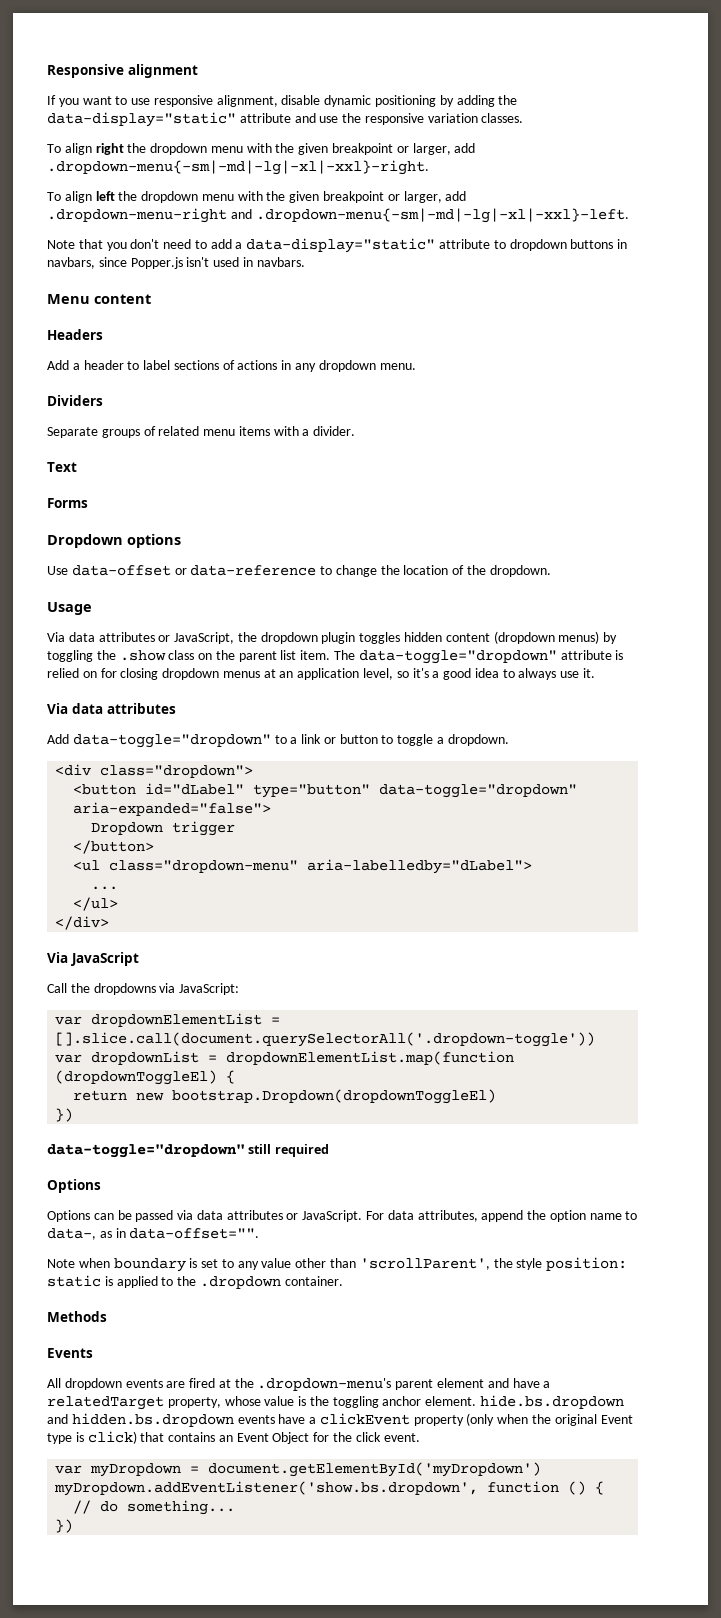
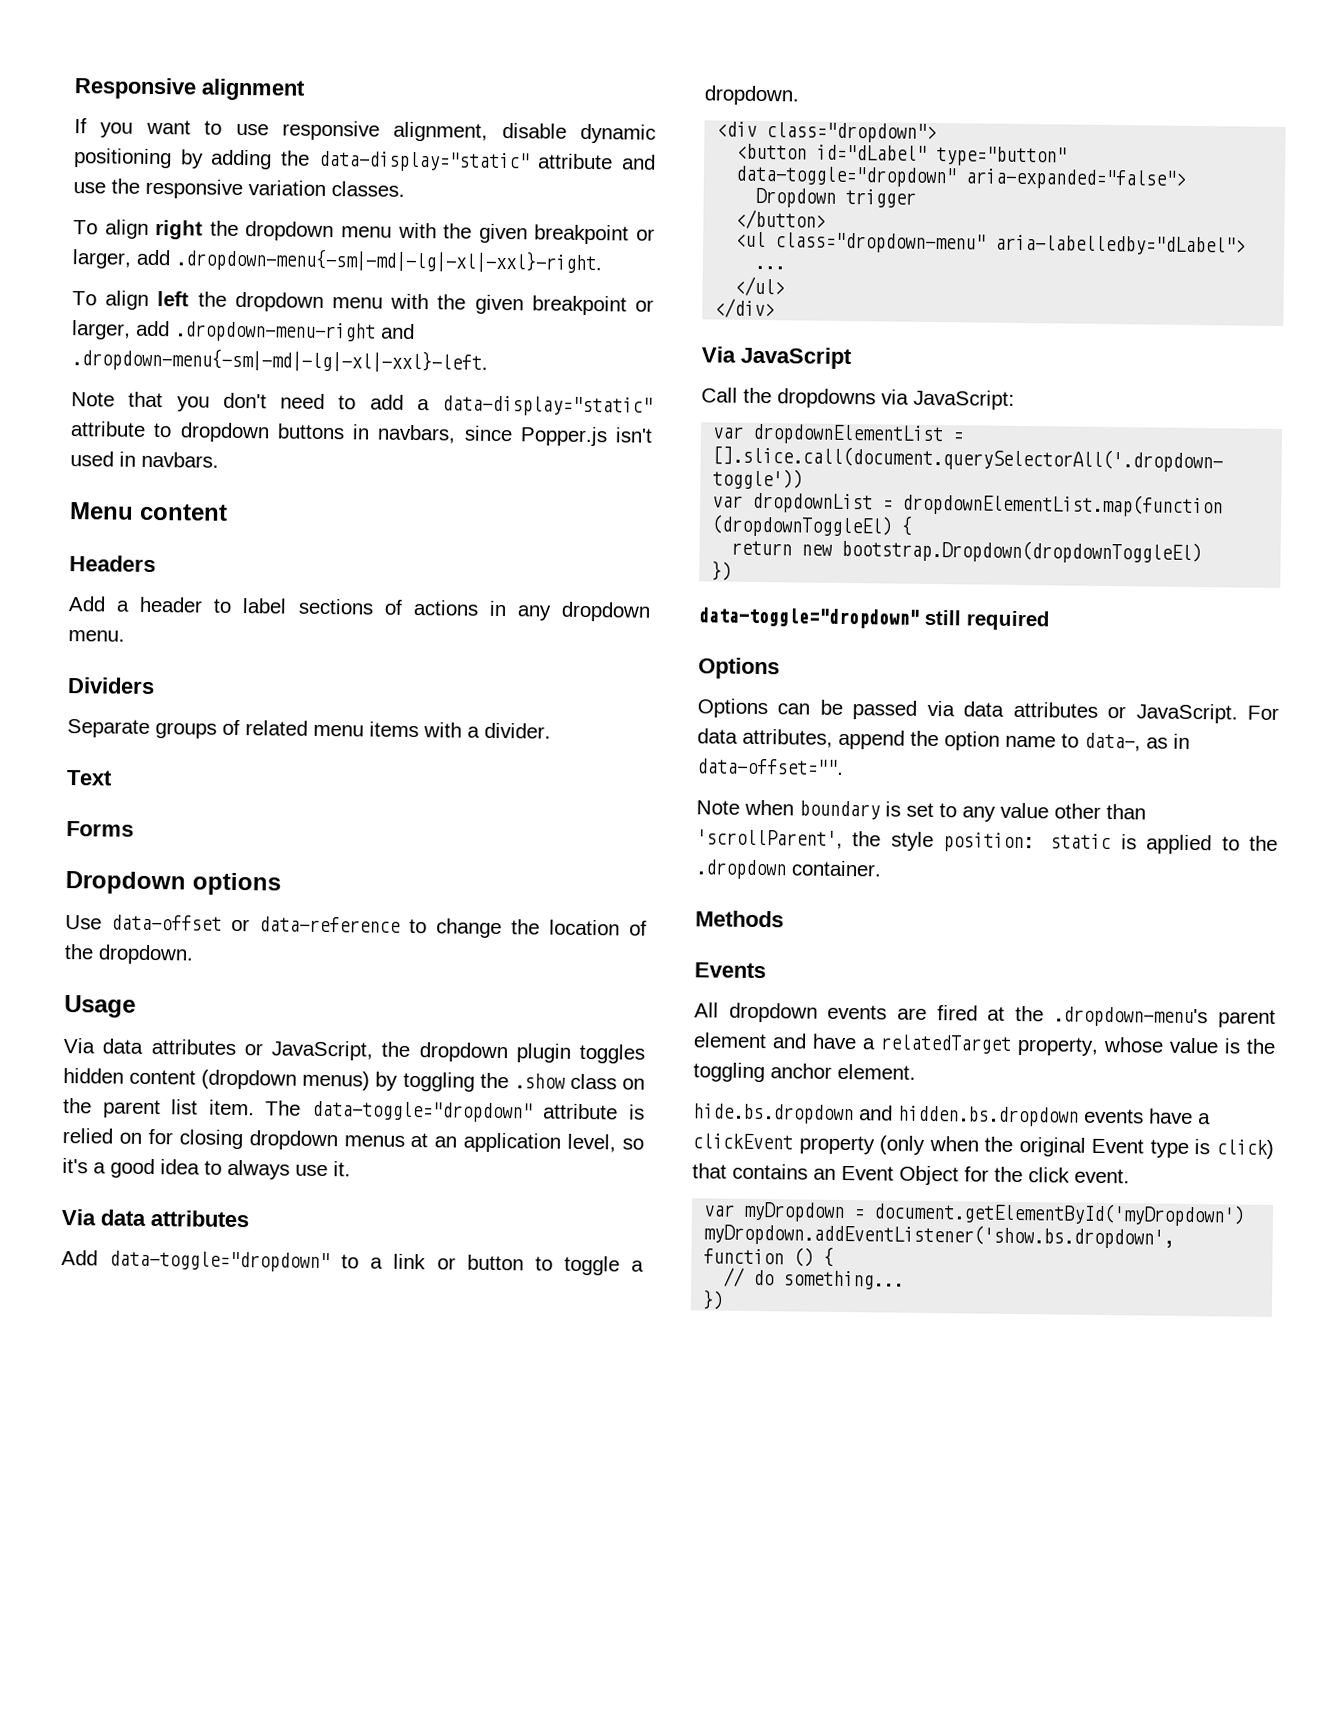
(477, 1401) none -> (916, 1071) //

